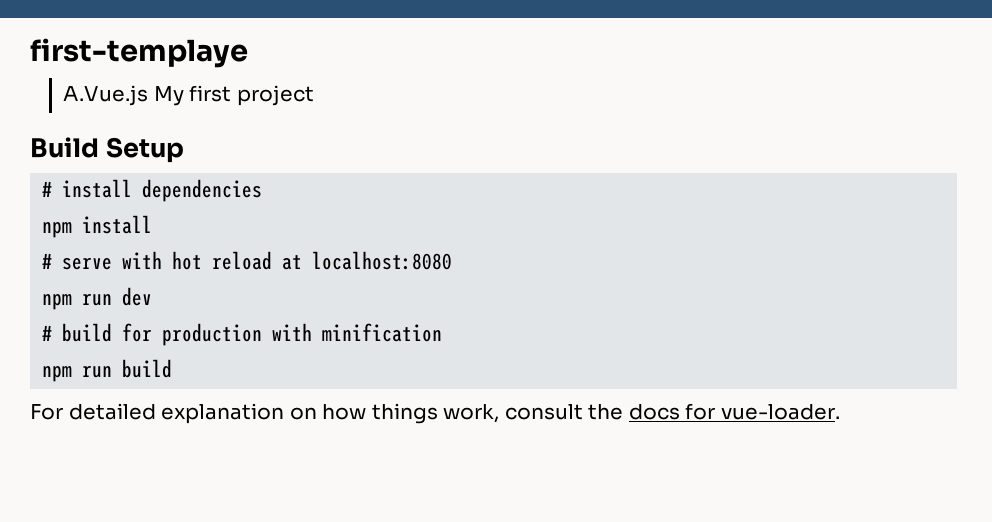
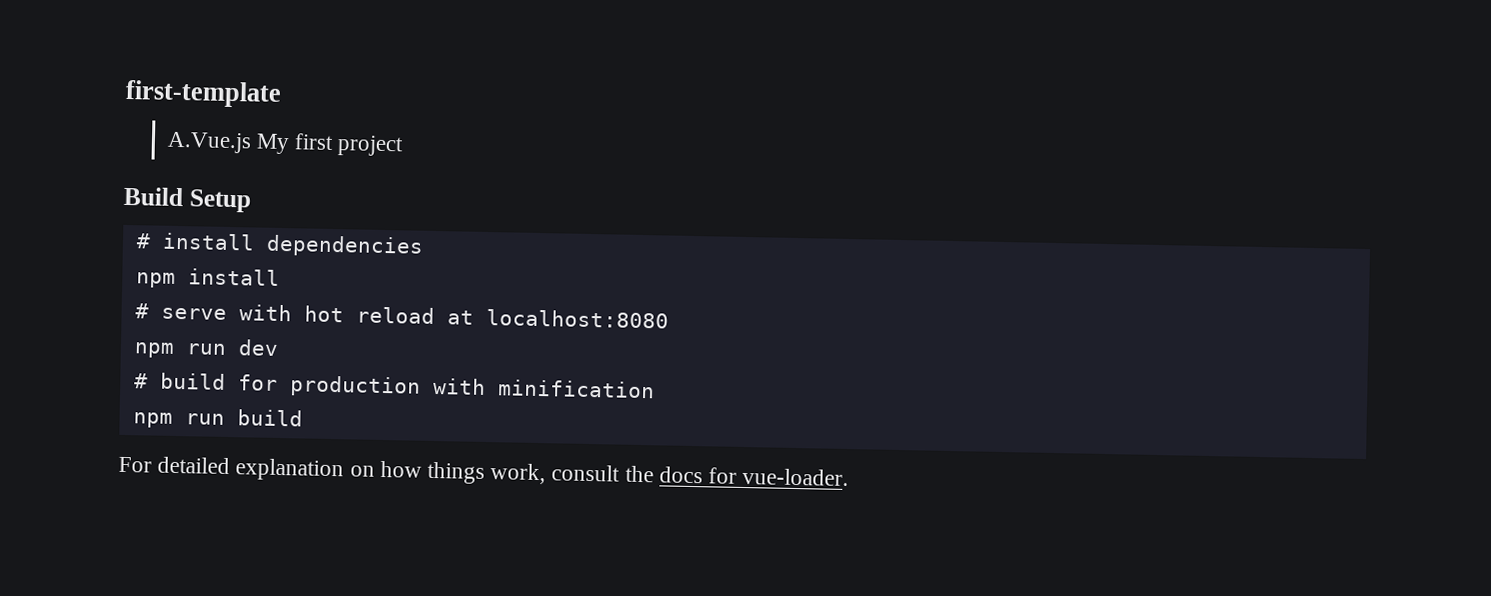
[30,38,248,68] first-templaye -> [125,79,282,108] first-template

